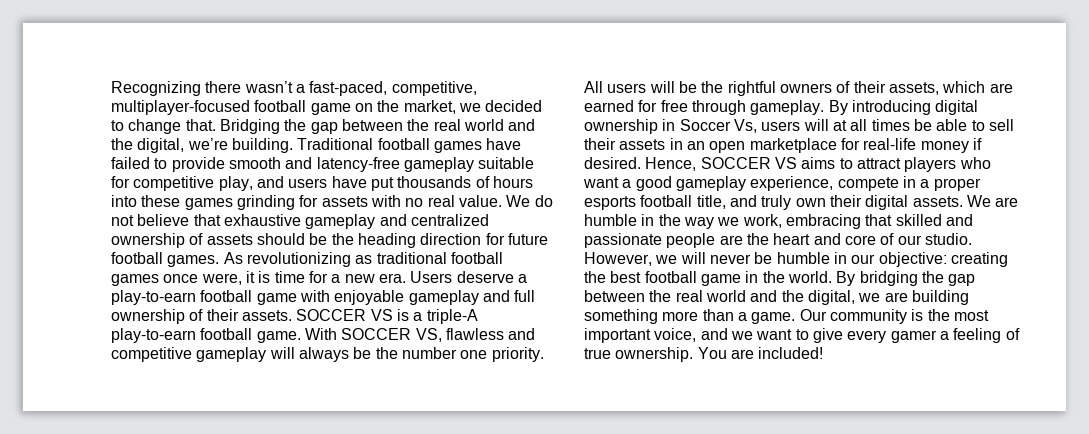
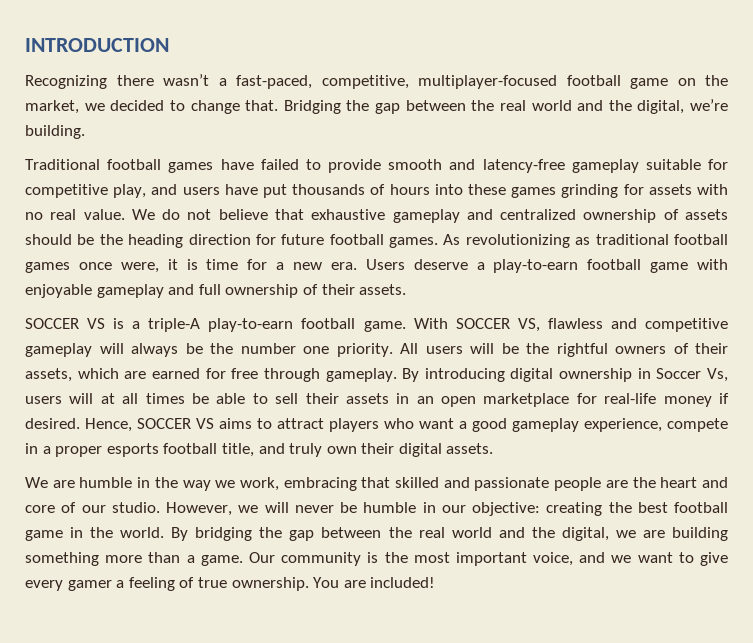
(111, 88) none -> [25,38,169,52] INTRODUCTION //
(293, 145) none -> (85, 132) //
(292, 315) none -> (407, 289) //
(963, 201) none -> (494, 448) //

